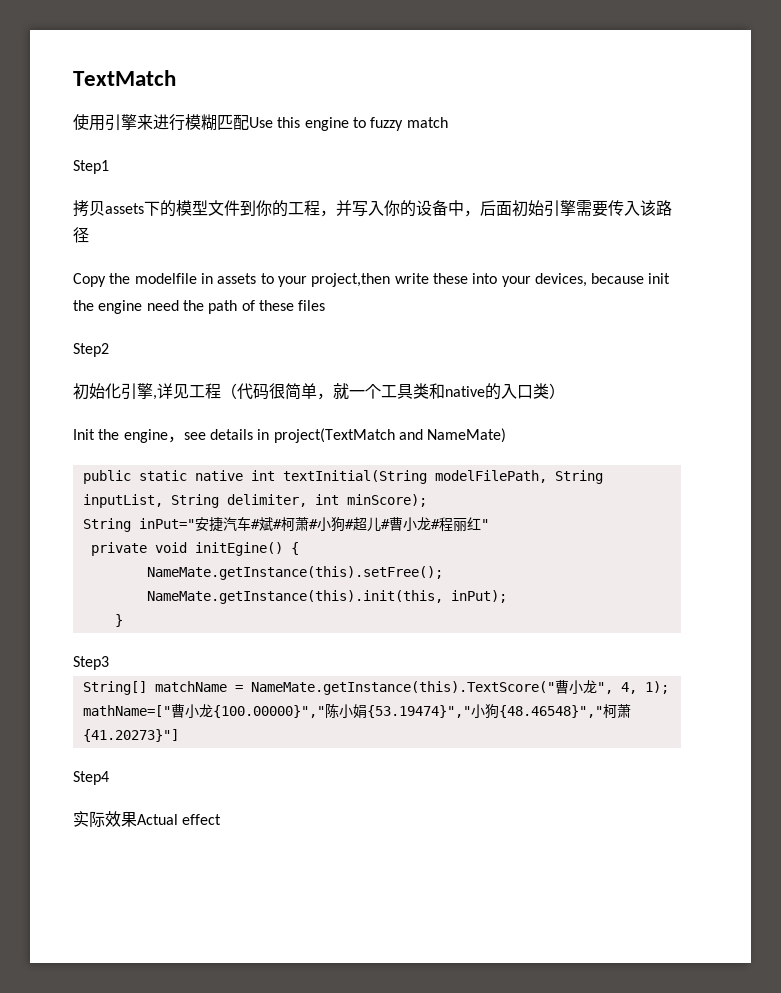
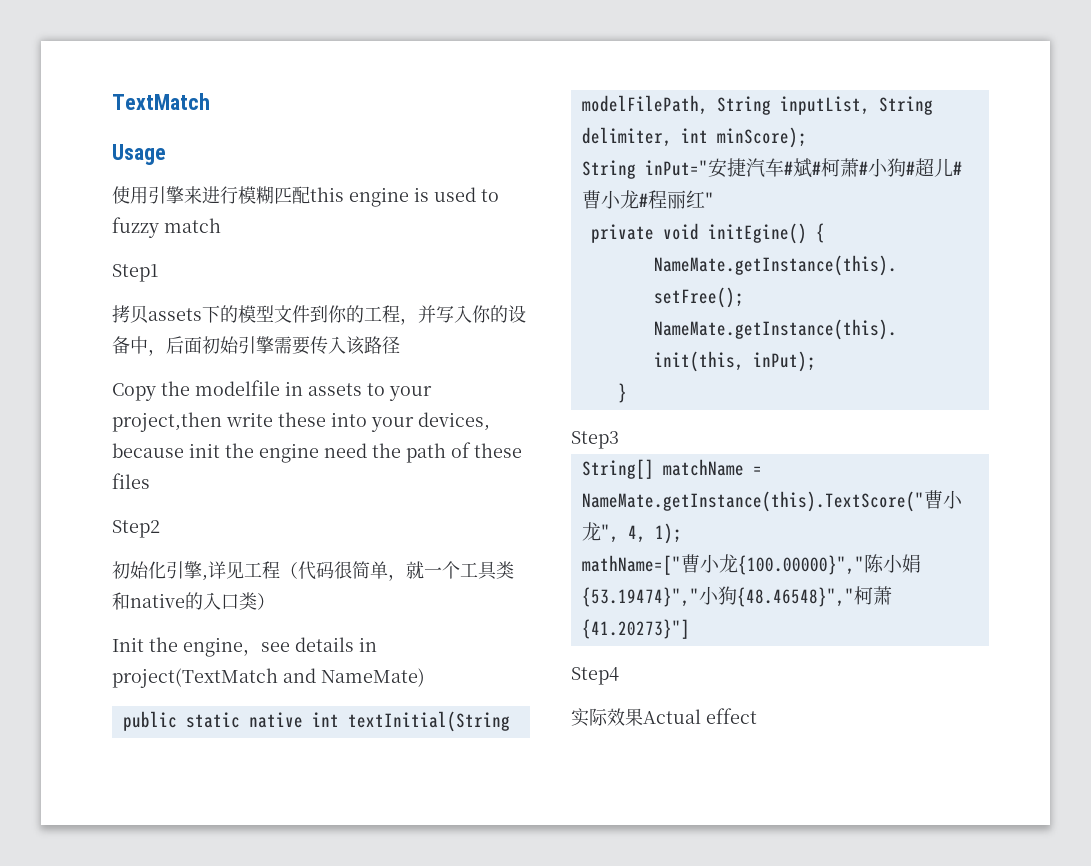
(176, 78) none -> [112,144,166,165] // Usage
[249,117,273,128] Use -> (310, 195) none
(349, 124) none -> [414,187,476,202] is used

